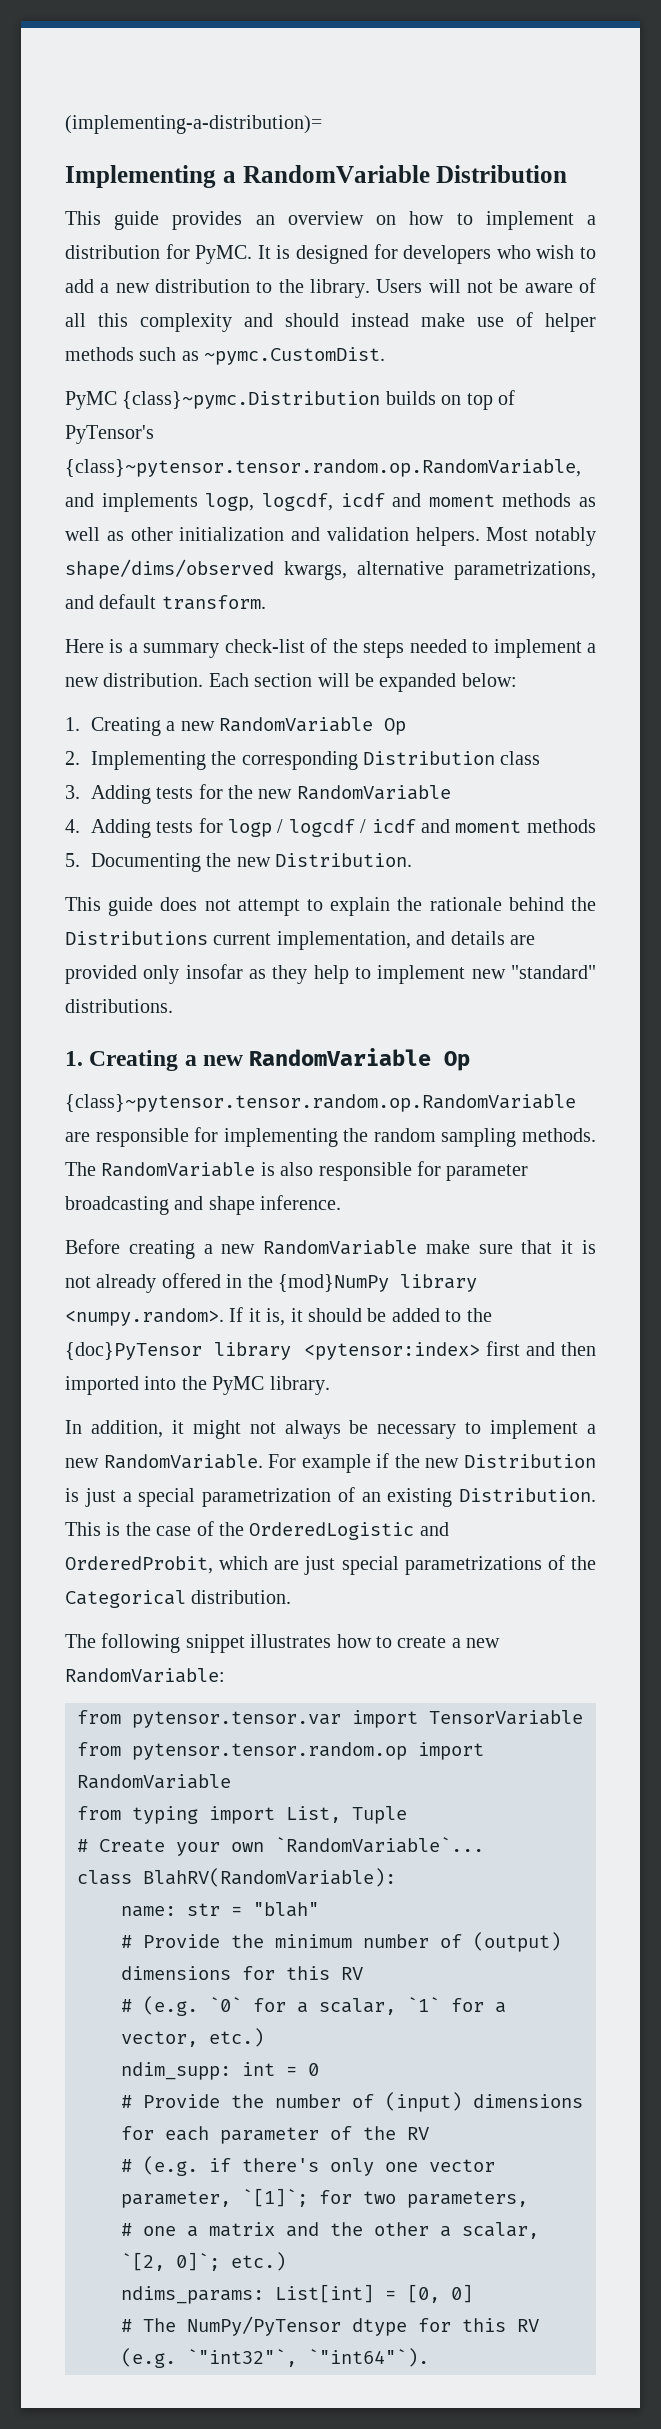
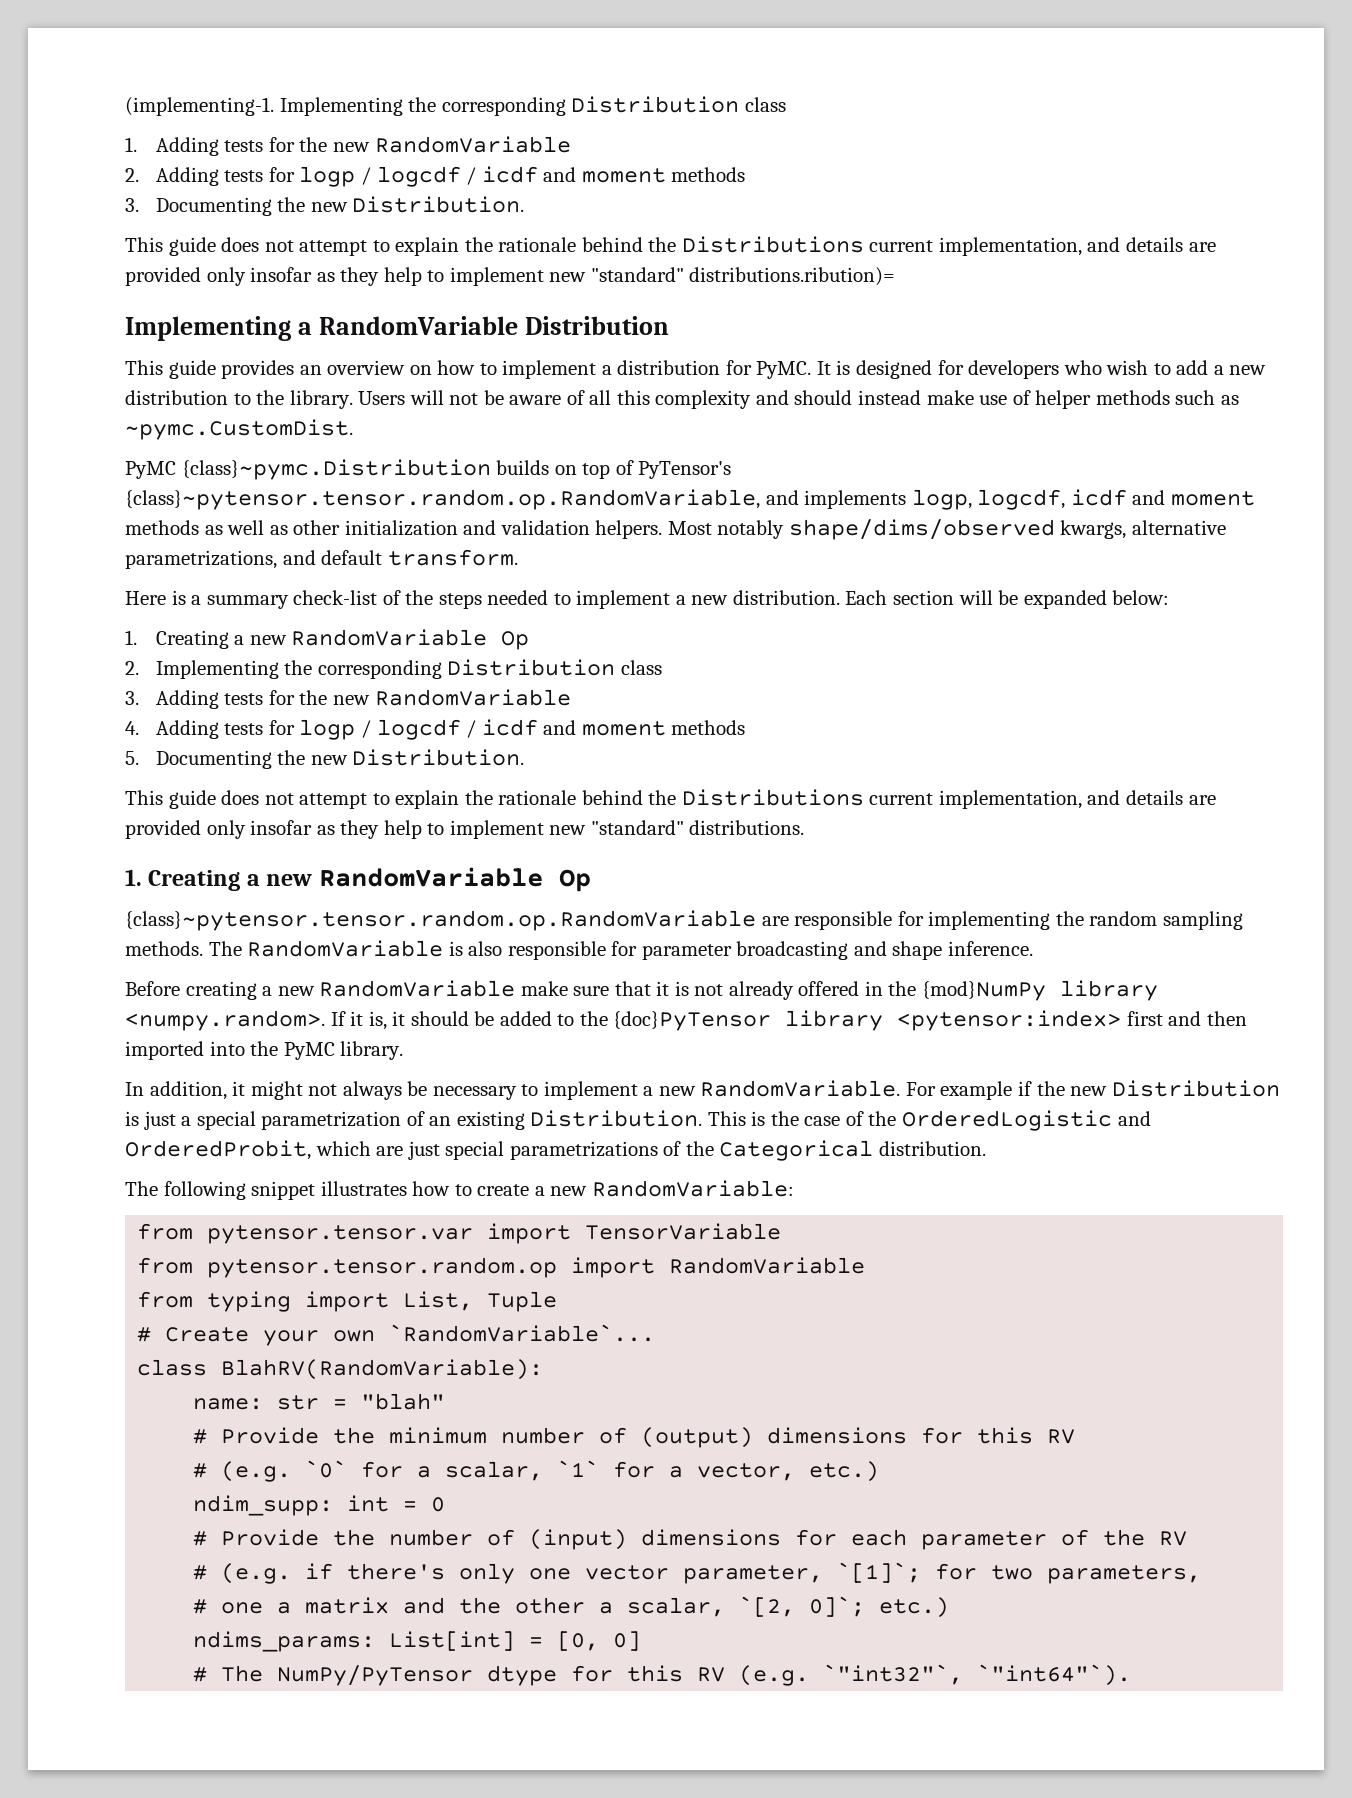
[65,115,322,134] (implementing-a-distribution)= -> [125,96,786,116] [125,136,571,156] [125,166,746,187] [125,196,525,216] [125,236,1216,256] [125,267,896,286] (implementing-1. Implementing the corresponding Distribution class // 1. Adding tests for the new RandomVariable // 2. Adding tests for logp / logcdf / icdf and moment methods // 3. Documenting the new Distribution. // This guide does not attempt to explain the rationale behind the Distributions current implementation, and details are provided only insofar as they help to implement new "standard" distributions.ribution)=

